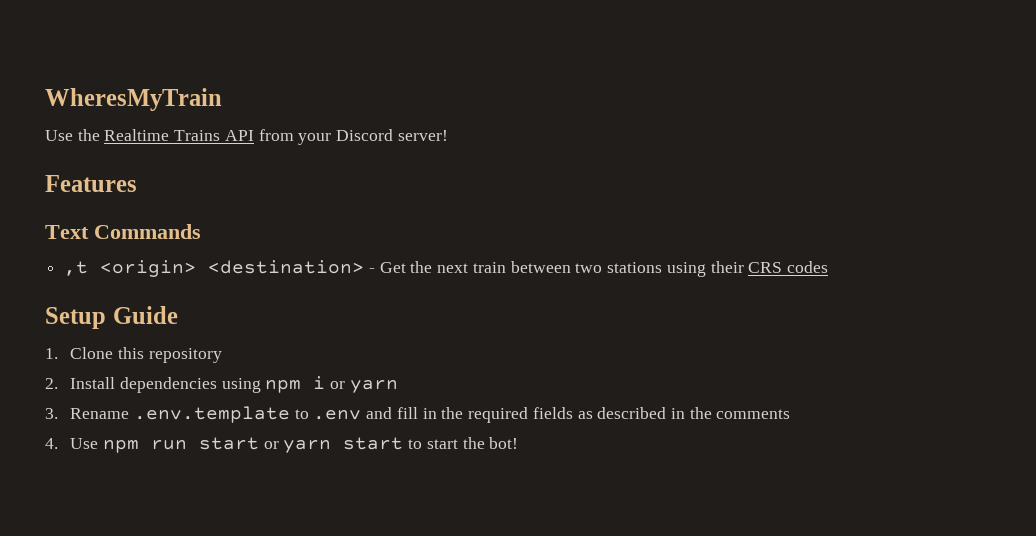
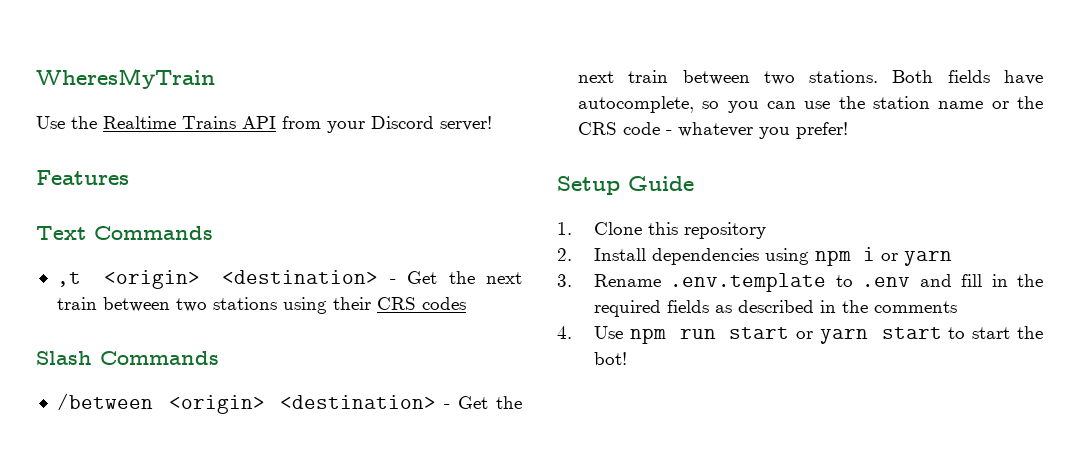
(828, 267) none -> [36,351,219,365] [56,393,522,414] [577,70,1043,85] [577,96,1043,113] [577,122,848,139] // Slash Commands // /between <origin> <destination> - Get the next train between two stations. Both fields have autocomplete, so you can use the station name or the CRS code - whatever you prefer!

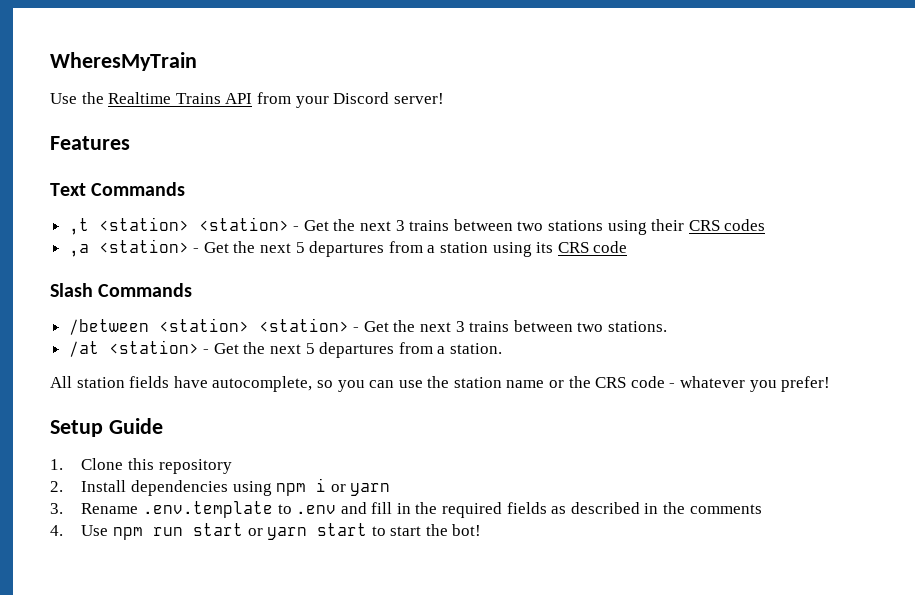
[103,270,522,289] [56,297,97,310] <origin> <destination> - Get the next train -> [98,217,450,231] <station> <station> - Get the next 3 trains
(466, 303) none -> [68,239,628,257] // ,a <station> - Get the next 5 departures from a station using its CRS code
[168,395,522,414] [577,70,669,83] <origin> <destination> - Get the next train -> [158,318,510,332] <station> <station> - Get the next 3 trains
[892,70,934,83] Both -> [68,340,503,358] [50,376,125,388] // /at <station> - Get the next 5 departures from a station. // All station

